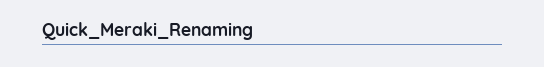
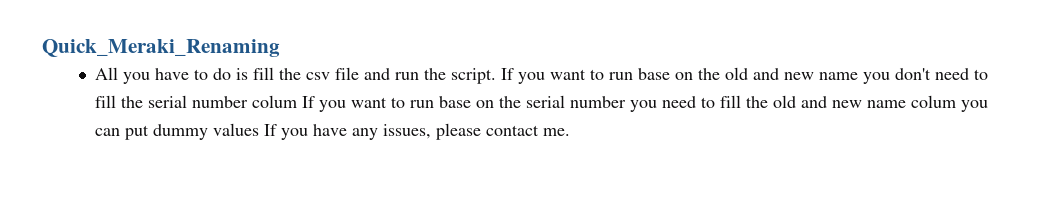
(253, 31) none -> [95,67,989,84] [95,95,989,112] [95,123,571,140] // All you have to do is fill the csv file and run the script. If you want to run base on the old and new name you don't need to fill the serial number colum If you want to run base on the serial number you need to fill the old and new name colum you can put dummy values If you have any issues, please contact me.

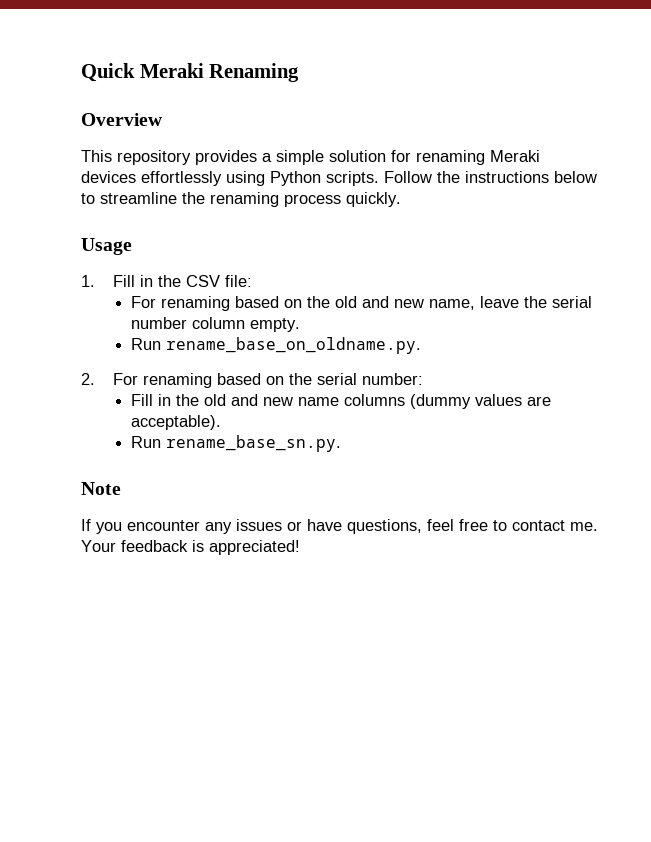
[42,39,280,57] [95,67,671,84] Quick_Meraki_Renaming // All you have to do is fill the csv file and run the script. If you want to run base -> [81,63,300,82] [81,113,162,126] [81,150,540,165] [81,171,597,186] [81,192,401,207] [81,238,132,255] [81,275,253,287] [131,296,280,311] Quick Meraki Renaming // Overview // This repository provides a simple solution for renaming Meraki devices effortlessly using Python scripts. Follow the instructions below to streamline the renaming process quickly. // Usage // 1. Fill in the CSV file: // For renaming based
[819,68,989,84] [95,95,989,112] [95,123,571,140] name you don't need to fill the serial number colum If you want to run base on the serial number you need to fill the old and new name colum you can put dummy values If you have any issues, please contact me. -> [429,296,593,310] [131,317,301,332] [131,337,422,354] [81,373,424,388] [131,394,552,409] [131,415,222,430] [131,435,342,452] [81,482,121,495] [81,519,598,534] [81,540,300,555] name, leave the serial number column empty. // Run rename_base_on_oldname.py. // 2. For renaming based on the serial number: // Fill in the old and new name columns (dummy values are acceptable). // Run rename_base_sn.py. // Note // If you encounter any issues or have questions, feel free to contact me. Your feedback is appreciated!

